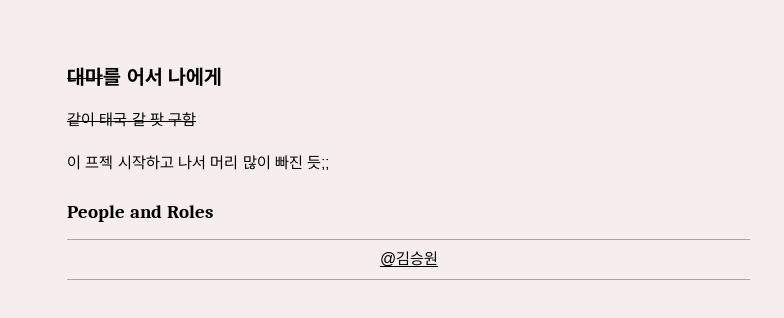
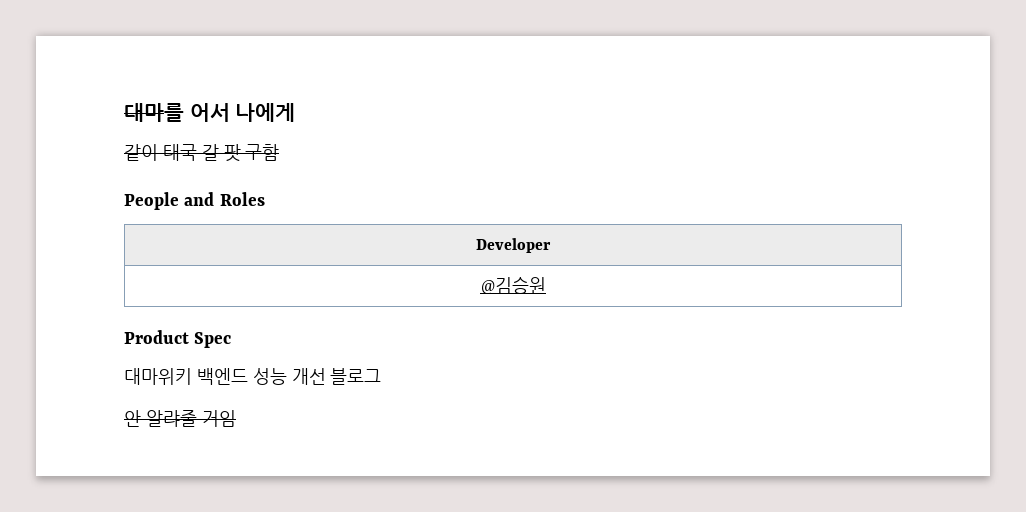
[67,155,330,170] // 이 프젝 시작하고 나서 머리 많이 빠진 듯;; -> (280, 152) none
(214, 211) none -> [476,238,551,253] // Developer
(438, 259) none -> [124,330,232,348] [124,368,382,385] [124,410,236,427] // Product Spec // 대마위키 백엔드 성능 개선 블로그 // 안 알랴줄 거임

